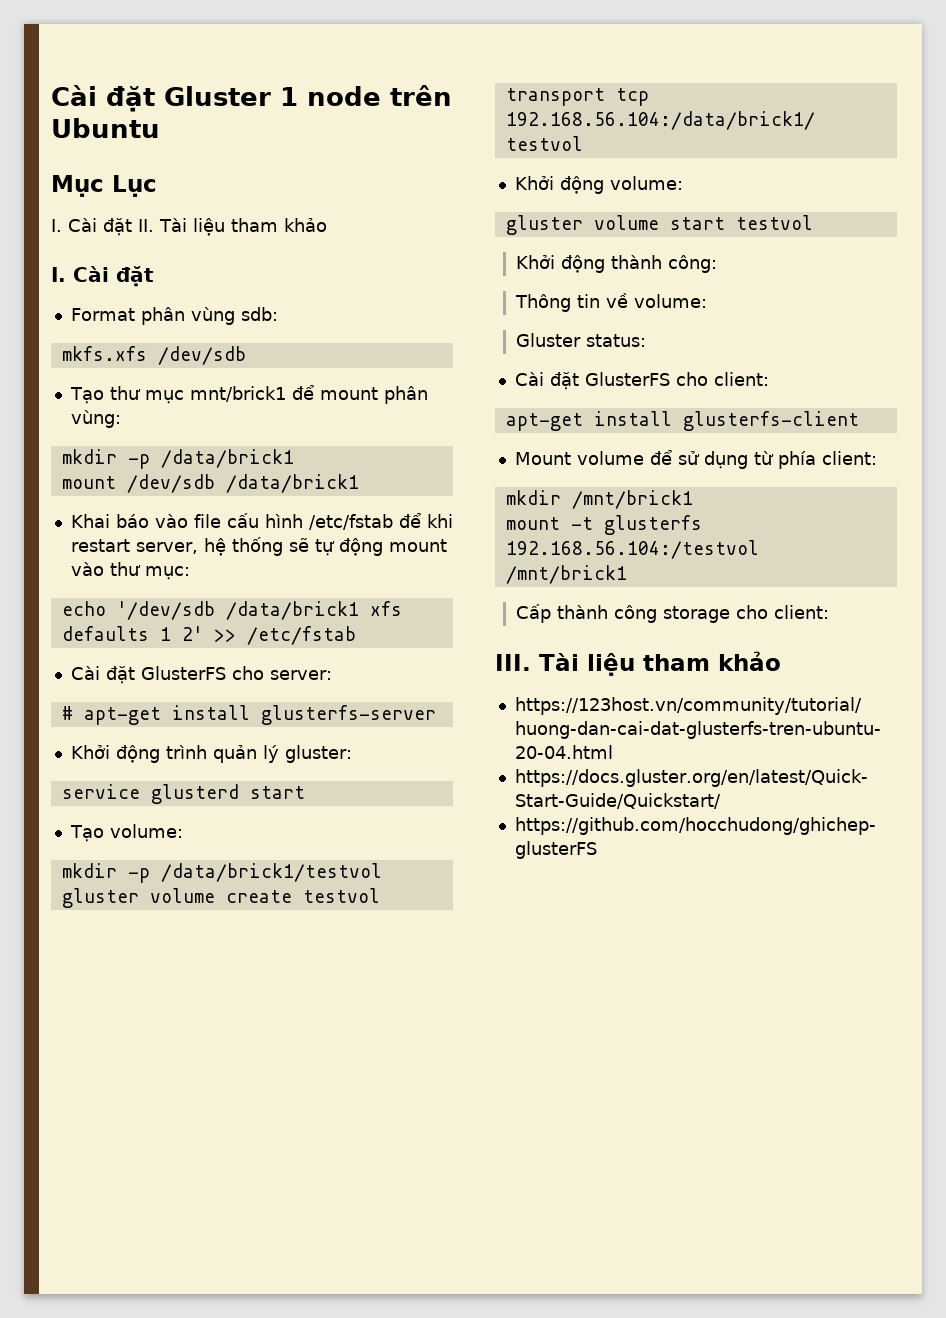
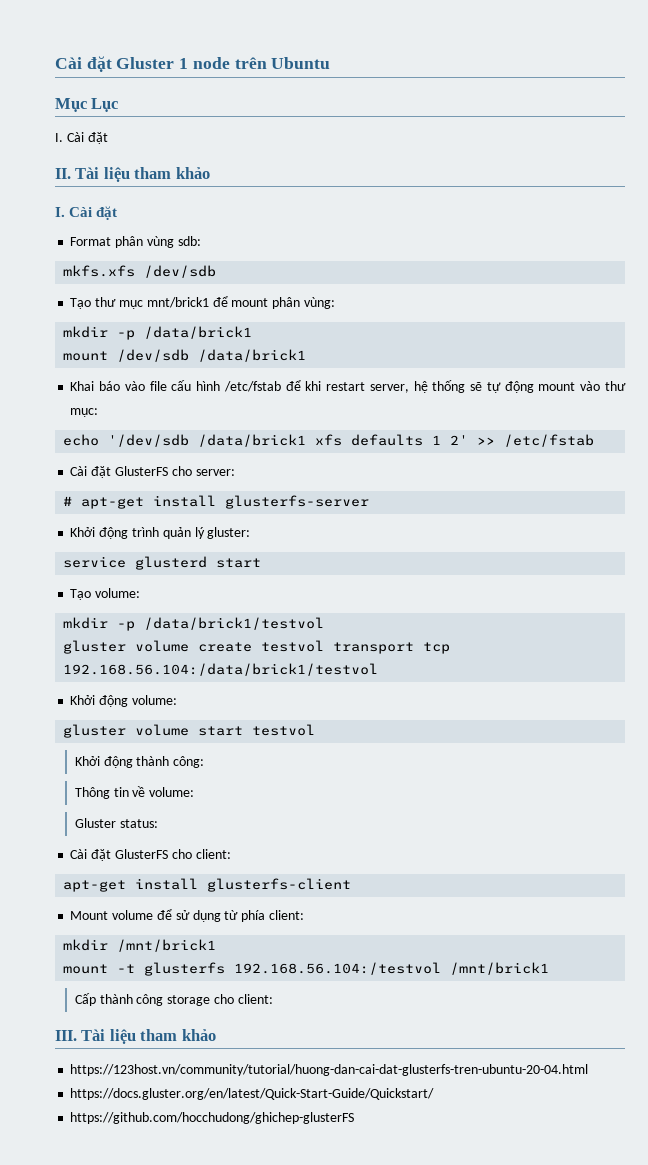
(132, 227) none -> (108, 138) //

